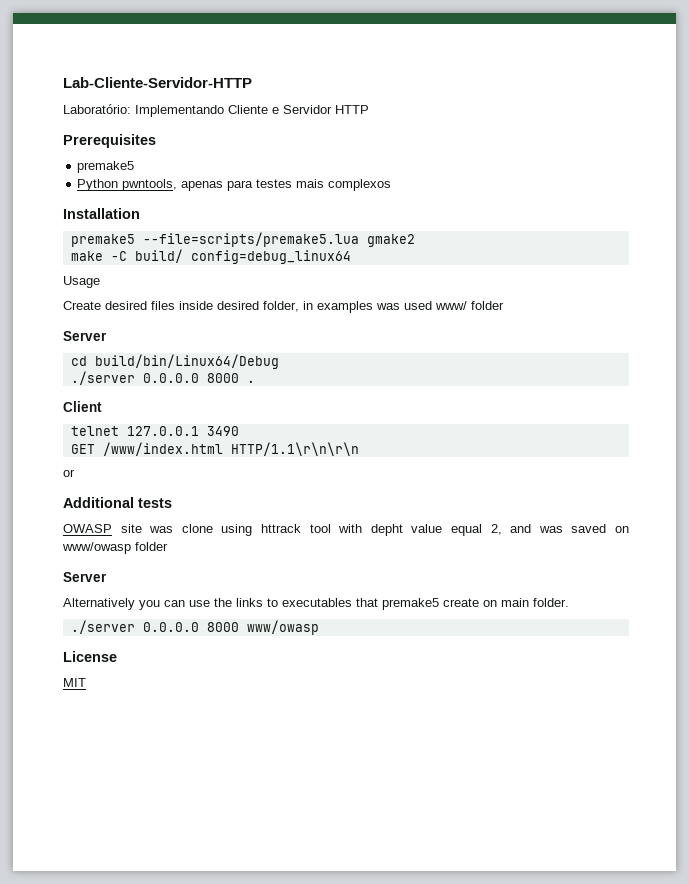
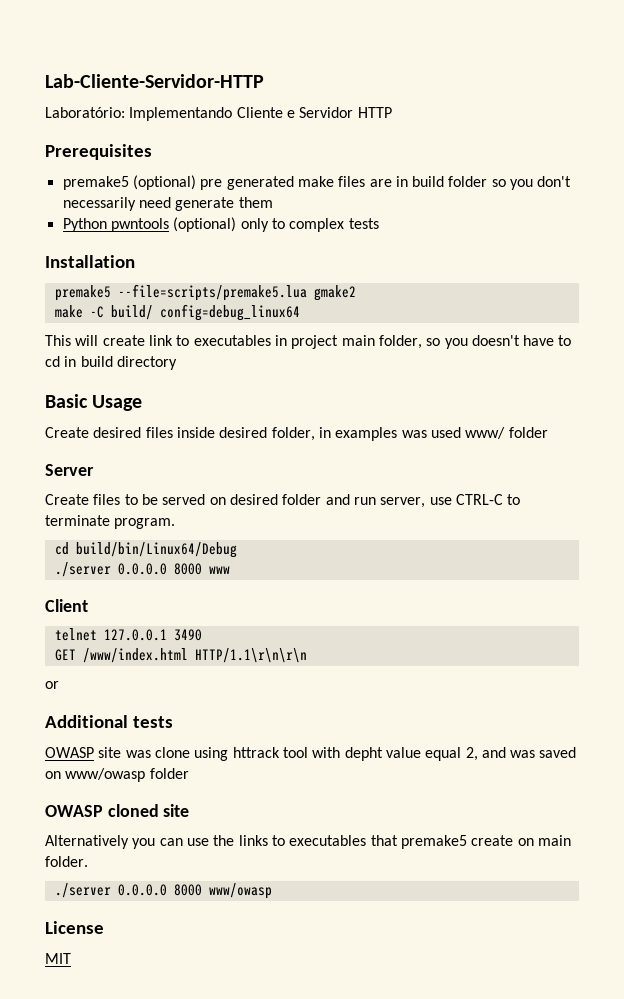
[77,179,392,191] // Python pwntools, apenas para testes mais complexos -> [132,175,572,190] [62,197,273,211] [62,217,379,232] (optional) pre generated make files are in build folder so you don't necessarily need generate them // Python pwntools (optional) only to complex tests
(351, 257) none -> [45,335,572,349] [45,356,177,370] [45,394,88,408] This will create link to executables in project main folder, so you doesn't have to cd in build directory // Basic
(107, 336) none -> [45,494,521,508] [45,515,176,529] // Create files to be served on desired folder and run server, use CTRL-C to terminate program.
[246,380,255,383] . -> [208,566,230,574] www
[63,572,107,582] Server -> [45,804,190,817] OWASP cloned site

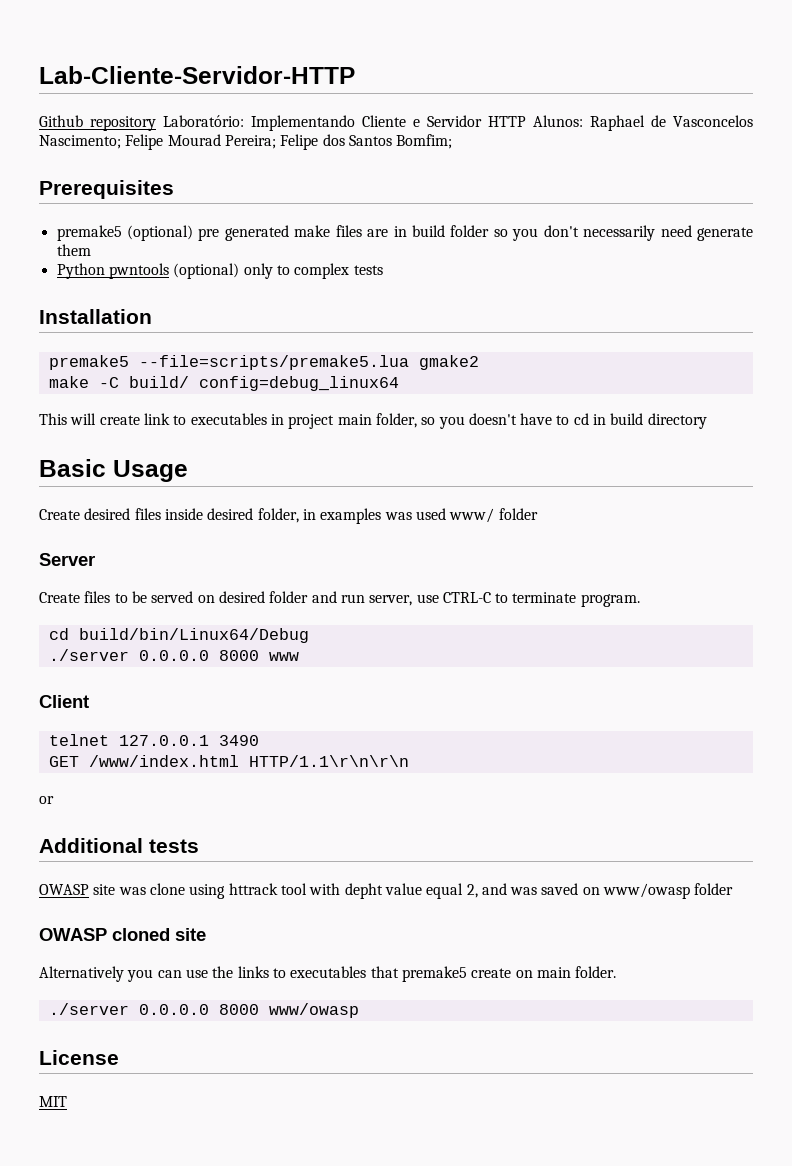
(264, 81) none -> [39,115,156,131] Github repository
(392, 112) none -> [533,115,753,131] [39,134,453,150] Alunos: Raphael de Vasconcelos Nascimento; Felipe Mourad Pereira; Felipe dos Santos Bomfim;

